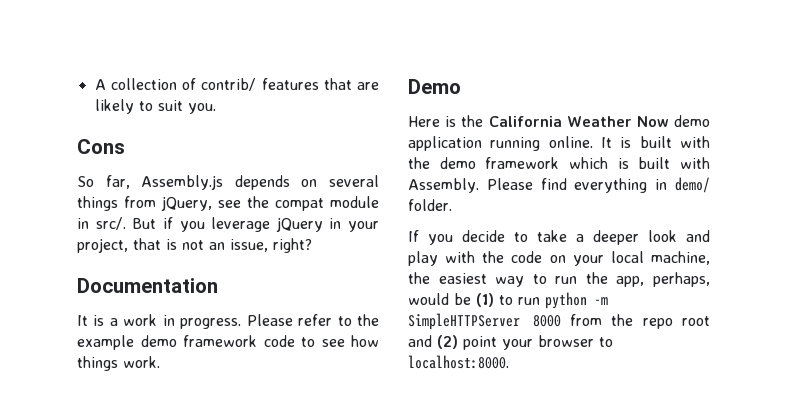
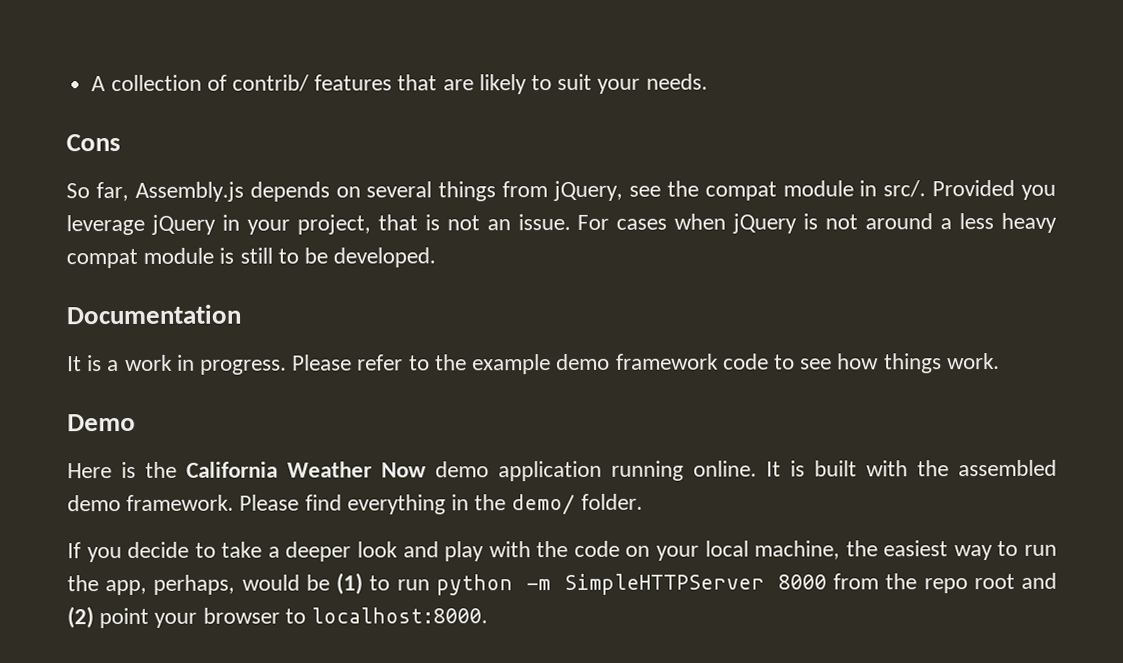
[187,103,216,114] you. -> [597,73,708,94] your needs.
[132,217,173,229] But if -> [932,179,1016,197] Provided
[230,238,312,253] issue, right? -> [517,212,1057,234] [66,247,437,269] issue. For cases when jQuery is not around a less heavy compat module is still to be developed.
[439,157,710,169] [408,178,479,193] demo framework which is built with Assembly. -> [958,459,1057,477] [67,494,235,512] assembled demo framework.
(668, 184) none -> [474,494,507,511] the

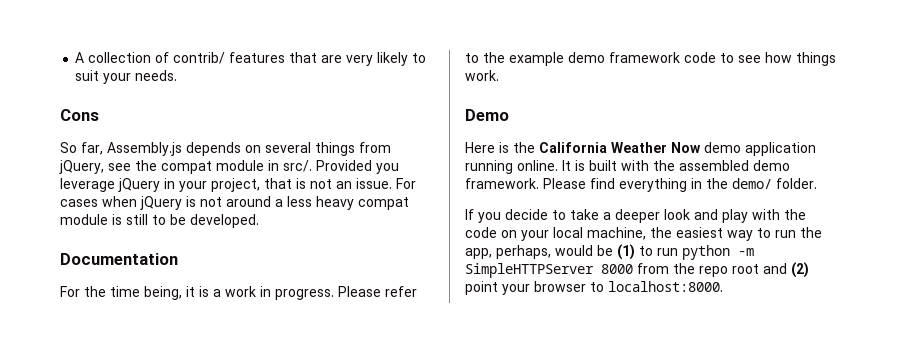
(474, 85) none -> [346,55,374,66] very
[67,356,82,372] It -> [60,286,195,300] For the time being, it

